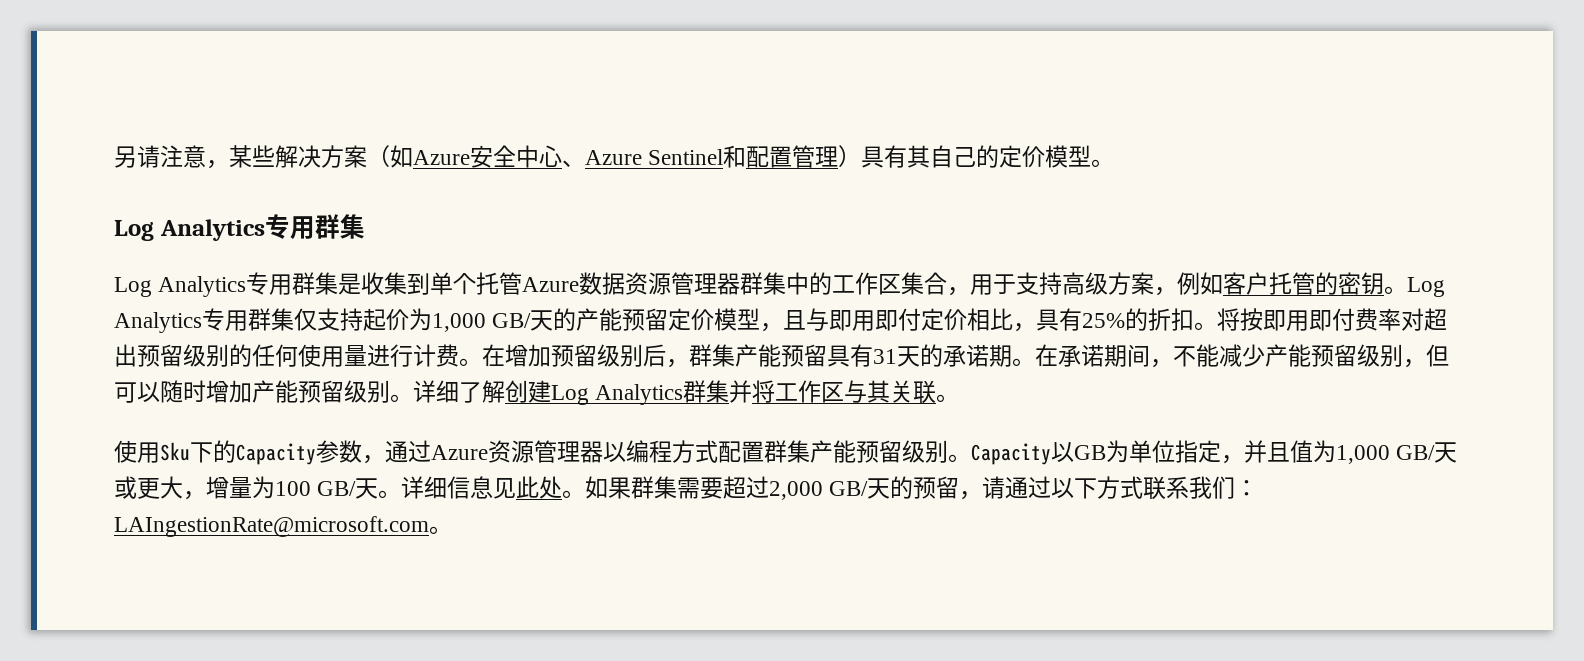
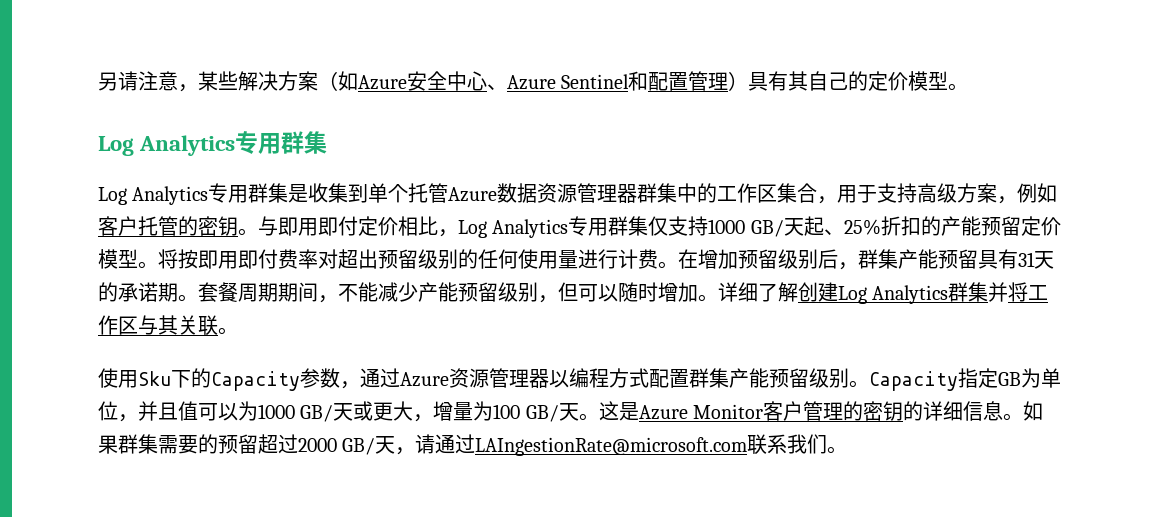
[1407,277,1446,297] [114,308,807,333] Log Analytics专用群集仅支持起价为1,000 GB/天的产能预留定价模型，且 -> (258, 232) none
[1036,308,1195,331] 具有25%的折扣 -> [458,216,1061,238] [98,249,138,269] Log Analytics专用群集仅支持1000 GB/天起、25%折扣的产能预留定价模型
[1035,344,1104,367] 在承诺 -> [198,282,278,302] 套餐周期
[252,380,390,403] 产能预留级别 -> (698, 292) none
[1051,442,1074,463] 以 -> [958,368,998,388] 指定
[1175,440,1221,463] 指定 -> (118, 411) none
[1313,440,1390,464] 为1,000 -> [198,401,295,421] 可以为1000
(402, 494) none -> [598,401,924,421] 这是Azure Monitor客户管理的密钥的
[493,476,563,499] 见此处 -> (1004, 411) none
[723,476,1144,500] 超过2,000 GB/天的预留，请通过以下方式 -> [198,434,748,456] 的预留超过2000 GB/天，请通过LAIngestionRate@microsoft.com
[1235,480,1259,496] [114,516,429,537] ：LAIngestionRate@microsoft.com -> (828, 444) none

